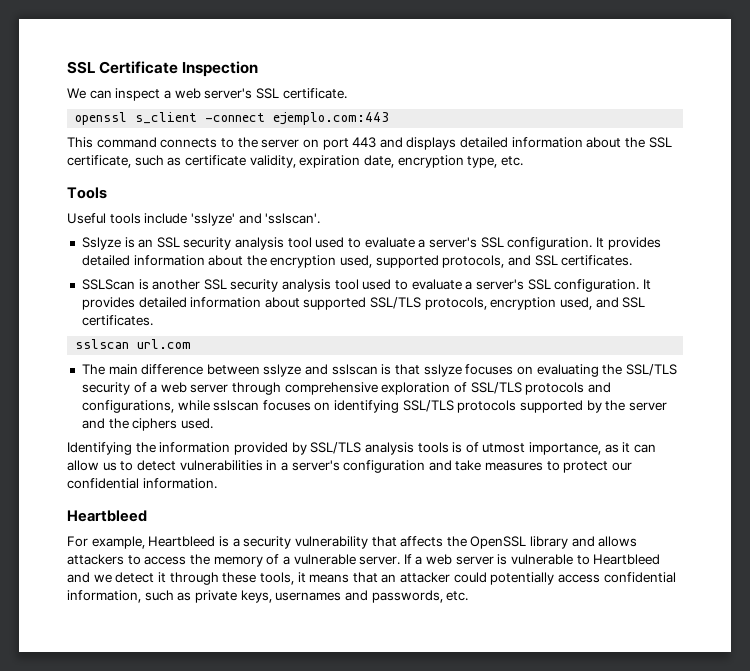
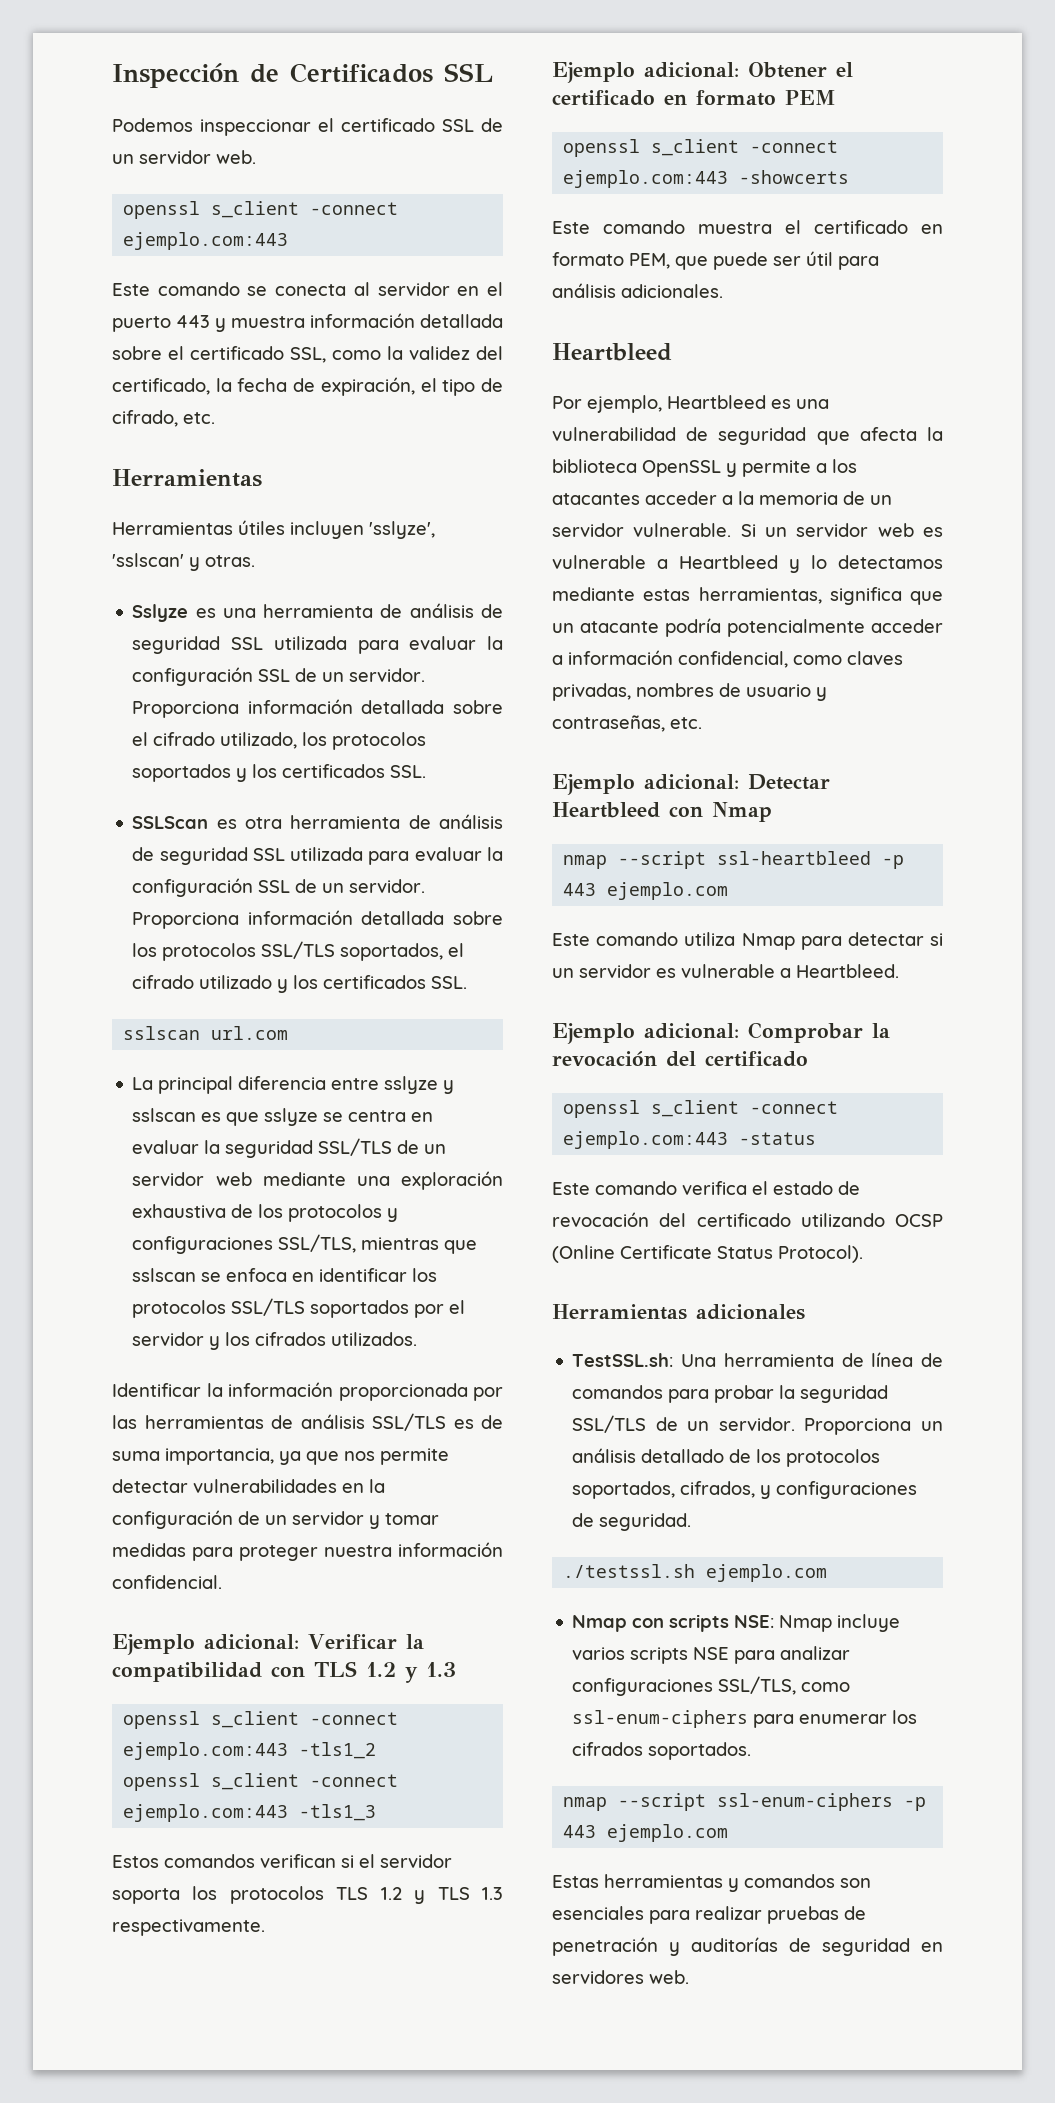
[67,61,259,77] [67,88,347,101] [75,112,390,125] [67,137,672,150] [67,155,523,168] [67,187,107,199] [67,213,321,226] [81,237,661,250] [81,255,633,268] [81,279,651,292] [81,297,646,310] [81,315,153,326] [75,339,192,349] [81,364,677,377] [81,382,611,395] [81,400,667,413] [81,418,213,431] [67,442,657,455] [67,460,633,473] [67,478,217,489] [67,510,147,522] [67,536,638,549] [67,554,661,567] [67,572,676,585] [67,590,469,603] SSL Certificate Inspection // We can inspect a web server's SSL certificate. // openssl s_client -connect ejemplo.com:443 // This command connects to the server on port 443 and displays detailed information about the SSL certificate, such as certificate validity, expiration date, encryption type, etc. // Tools // Useful tools include 'sslyze' and 'sslscan'. // Sslyze is an SSL security analysis tool used to evaluate a server's SSL configuration. It provides detailed information about the encryption used, supported protocols, and SSL certificates. // SSLScan is another SSL security analysis tool used to evaluate a server's SSL configuration. It provides detailed information about supported SSL/TLS protocols, encryption used, and SSL certificates. // sslscan url.com // The main difference between sslyze and sslscan is that sslyze focuses on evaluating the SSL/TLS security of a web server through comprehensive exploration of SSL/TLS protocols and configurations, while sslscan focuses on identifying SSL/TLS protocols supported by the server and the ciphers used. // Identifying the information provided by SSL/TLS analysis tools is of utmost importance, as it can allow us to detect vulnerabilities in a server's configuration and take measures to protect our confidential information. // Heartbleed // For example, Heartbleed is a security vulnerability that affects the OpenSSL library and allows attackers to access the memory of a vulnerable server. If a web server is vulnerable to Heartbleed and we detect it through these tools, it means that an attacker could potentially access confidential information, such as private keys, usernames and passwords, etc. -> [112,63,493,88] [112,118,503,136] [112,150,256,164] [123,201,399,219] [123,232,289,250] [112,282,504,296] [112,313,503,332] [112,346,503,363] [112,377,504,396] [112,410,215,427] [112,469,262,487] [112,520,435,539] [112,553,255,571] [132,603,503,622] [132,636,503,654] [132,667,426,686] [132,699,503,718] [132,732,427,750] [132,764,427,782] [132,814,503,829] [132,847,503,865] [132,878,426,897] [132,910,503,929] [132,941,465,961] [132,975,468,993] [123,1026,289,1040] [132,1076,455,1094] [132,1108,434,1126] [132,1138,447,1158] [132,1171,503,1190] [132,1204,399,1222] [132,1234,478,1254] [132,1268,438,1282] [132,1298,466,1318] [132,1332,418,1350] [112,1382,503,1401] [112,1413,503,1431] [112,1448,449,1465] [112,1479,385,1493] [112,1510,439,1529] [112,1542,503,1561] [112,1575,222,1589] [112,1634,424,1655] [112,1661,456,1683] [123,1711,399,1729] [123,1742,377,1760] [123,1773,399,1791] [123,1804,377,1822] [112,1854,452,1868] [112,1886,504,1904] [112,1919,265,1936] [552,62,853,83] [552,90,836,106] [563,139,839,157] [563,170,850,188] [552,220,943,234] [552,251,879,270] [552,283,723,298] [552,343,672,361] [552,395,829,413] [552,427,943,445] [552,459,857,477] [552,491,892,505] [552,523,943,537] [552,555,943,573] [552,587,943,605] [552,618,943,637] [552,650,903,668] [552,683,827,701] [552,715,702,732] [552,774,830,795] [552,802,772,822] [563,851,905,869] [563,882,729,900] [552,932,943,950] [552,964,899,978] [552,1022,890,1044] [552,1051,808,1067] [563,1100,839,1118] [563,1131,817,1149] [552,1181,860,1195] [552,1212,943,1227] [552,1245,863,1263] [552,1304,805,1320] [572,1352,943,1367] [572,1385,889,1403] [572,1415,943,1435] [572,1448,881,1467] [572,1481,918,1499] [572,1513,692,1531] [563,1564,828,1582] [572,1614,901,1632] [572,1646,851,1664] [572,1676,851,1696] [572,1710,918,1728] [572,1742,752,1760] [563,1793,927,1811] [563,1824,729,1842] [552,1874,871,1892] [552,1906,866,1924] [552,1937,943,1956] [552,1970,689,1984] Inspección de Certificados SSL // Podemos inspeccionar el certificado SSL de un servidor web. // openssl s_client -connect ejemplo.com:443 // Este comando se conecta al servidor en el puerto 443 y muestra información detallada sobre el certificado SSL, como la validez del certificado, la fecha de expiración, el tipo de cifrado, etc. // Herramientas // Herramientas útiles incluyen 'sslyze', 'sslscan' y otras. // Sslyze es una herramienta de análisis de seguridad SSL utilizada para evaluar la configuración SSL de un servidor. Proporciona información detallada sobre el cifrado utilizado, los protocolos soportados y los certificados SSL. // SSLScan es otra herramienta de análisis de seguridad SSL utilizada para evaluar la configuración SSL de un servidor. Proporciona información detallada sobre los protocolos SSL/TLS soportados, el cifrado utilizado y los certificados SSL. // sslscan url.com // La principal diferencia entre sslyze y sslscan es que sslyze se centra en evaluar la seguridad SSL/TLS de un servidor web mediante una exploración exhaustiva de los protocolos y configuraciones SSL/TLS, mientras que sslscan se enfoca en identificar los protocolos SSL/TLS soportados por el servidor y los cifrados utilizados. // Identificar la información proporcionada por las herramientas de análisis SSL/TLS es de suma importancia, ya que nos permite detectar vulnerabilidades en la configuración de un servidor y tomar medidas para proteger nuestra información confidencial. // Ejemplo adicional: Verificar la compatibilidad con TLS 1.2 y 1.3 // openssl s_client -connect ejemplo.com:443 -tls1_2 // openssl s_client -connect ejemplo.com:443 -tls1_3 // Estos comandos verifican si el servidor soporta los protocolos TLS 1.2 y TLS 1.3 respectivamente. // Ejemplo adicional: Obtener el certificado en formato PEM // openssl s_client -connect ejemplo.com:443 -showcerts // Este comando muestra el certificado en formato PEM, que puede ser útil para análisis adicionales. // Heartbleed // Por ejemplo, Heartbleed es una vulnerabilidad de seguridad que afecta la biblioteca OpenSSL y permite a los atacantes acceder a la memoria de un servidor vulnerable. Si un servidor web es vulnerable a Heartbleed y lo detectamos mediante estas herramientas, significa que un atacante podría potencialmente acceder a información confidencial, como claves privadas, nombres de usuario y contraseñas, etc. // Ejemplo adicional: Detectar Heartbleed con Nmap // nmap --script ssl-heartbleed -p 443 ejemplo.com // Este comando utiliza Nmap para detectar si un servidor es vulnerable a Heartbleed. // Ejemplo adicional: Comprobar la revocación del certificado // openssl s_client -connect ejemplo.com:443 -status // Este comando verifica el estado de revocación del certificado utilizando OCSP (Online Certificate Status Protocol). // Herramientas adicionales // TestSSL.sh: Una herramienta de línea de comandos para probar la seguridad SSL/TLS de un servidor. Proporciona un análisis detallado de los protocolos soportados, cifrados, y configuraciones de seguridad. // ./testssl.sh ejemplo.com // Nmap con scripts NSE: Nmap incluye varios scripts NSE para analizar configuraciones SSL/TLS, como ssl-enum-ciphers para enumerar los cifrados soportados. // nmap --script ssl-enum-ciphers -p 443 ejemplo.com // Estas herramientas y comandos son esenciales para realizar pruebas de penetración y auditorías de seguridad en servidores web.

